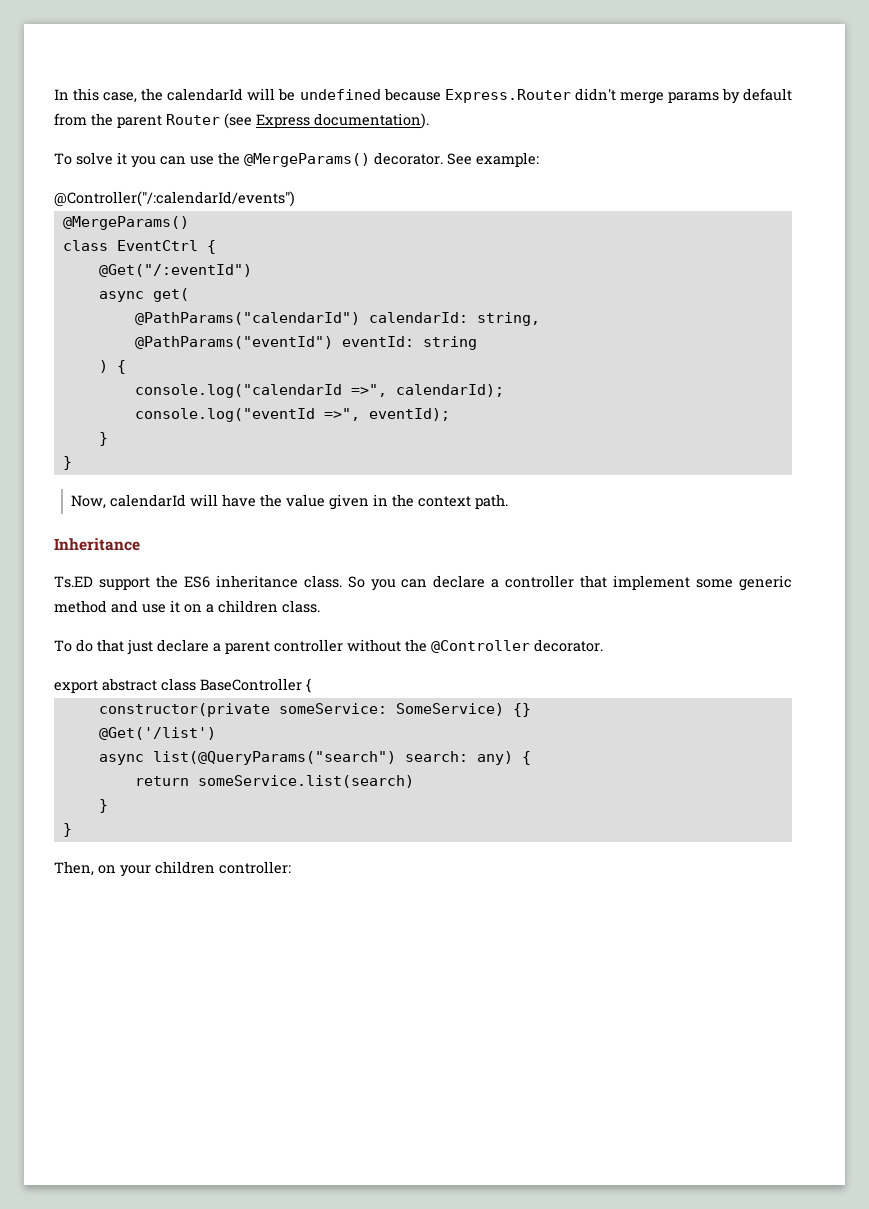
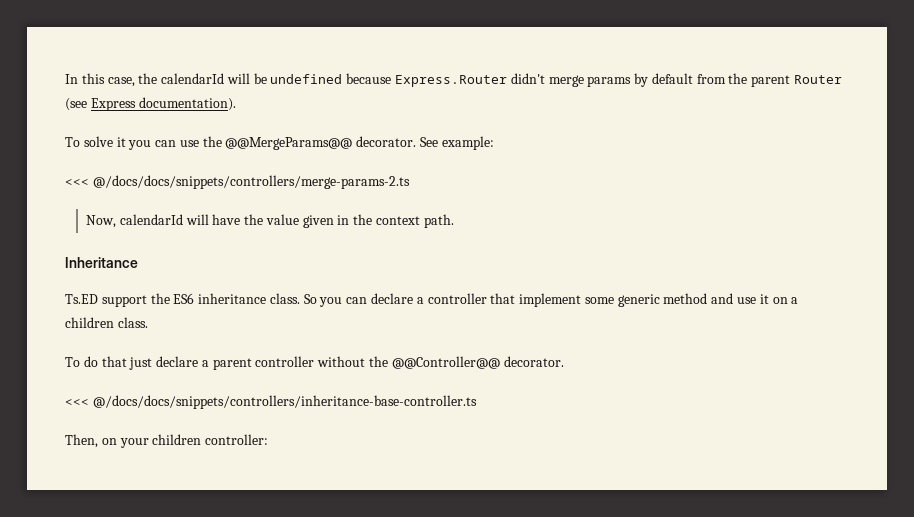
[244,153,370,167] @MergeParams() -> [225,137,353,150] @@MergeParams@@
[54,191,295,207] [62,216,189,230] [62,240,216,254] [98,264,252,277] [98,288,189,302] [134,312,540,326] [134,336,477,350] [98,360,126,374] [134,384,504,398] [134,408,450,422] [98,432,108,446] [62,456,72,470] @Controller("/:calendarId/events") // @MergeParams() // class EventCtrl { // @Get("/:eventId") // async get( // @PathParams("calendarId") calendarId: string, // @PathParams("eventId") eventId: string // ) { // console.log("calendarId =>", calendarId); // console.log("eventId =>", eventId); // } // } -> [65,175,410,189] <<< @/docs/docs/snippets/controllers/merge-params-2.ts
[431,640,530,653] @Controller -> [391,356,500,369] @@Controller@@
[54,678,311,693] [98,703,531,717] [98,727,216,740] [98,751,531,765] [134,775,414,788] [98,799,108,813] [62,823,72,837] export abstract class BaseController { // constructor(private someService: SomeService) {} // @Get('/list') // async list(@QueryParams("search") search: any) { // return someService.list(search) // } // } -> [65,395,477,409] <<< @/docs/docs/snippets/controllers/inheritance-base-controller.ts

